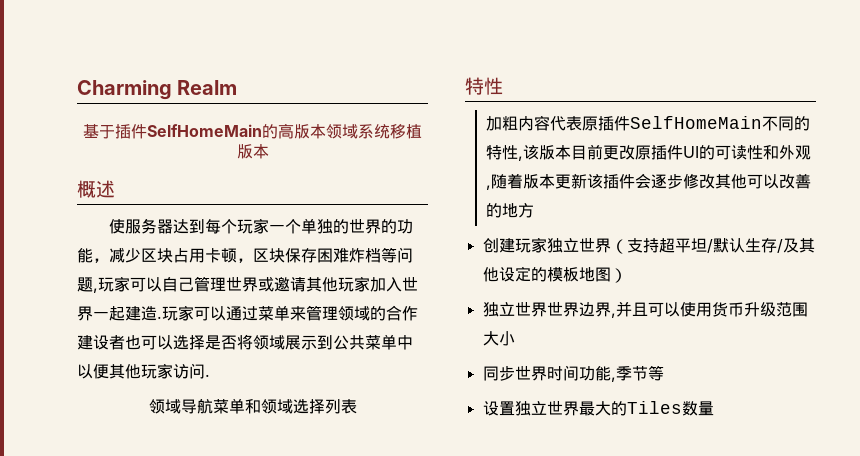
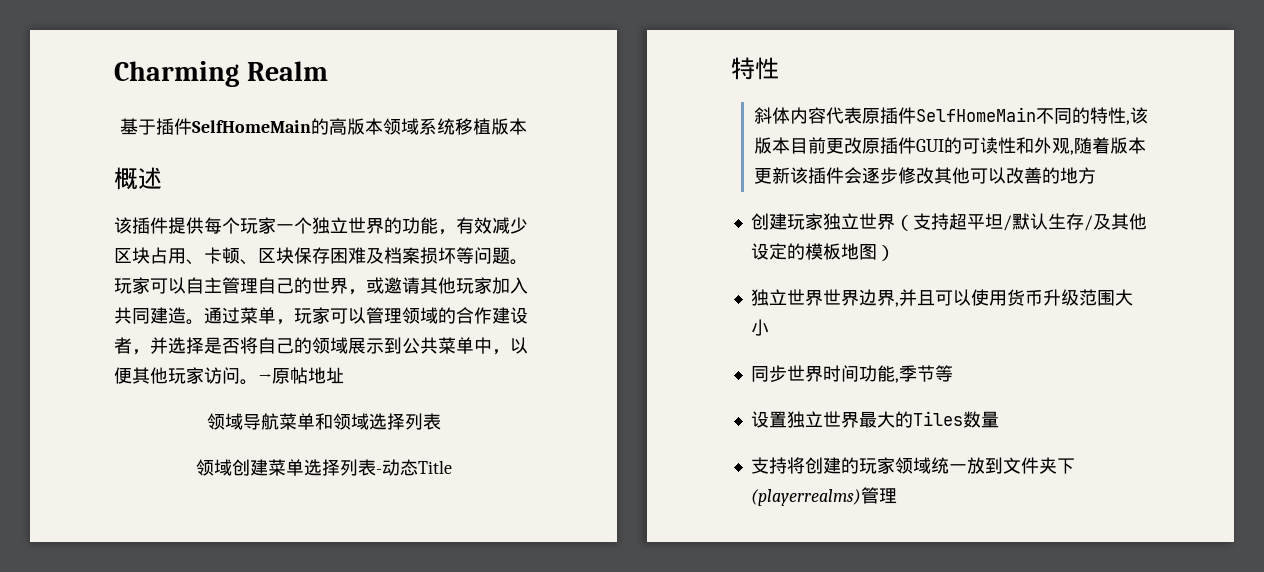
[108,218,205,234] 使服务器达到 -> [114,217,204,234] 该插件提供
[300,218,349,234] 单独的 -> [312,217,348,234] 独立
(109, 260) none -> [456,217,492,234] 有效
[205,248,253,263] 卡顿， -> [186,247,258,265] 、卡顿、
[349,247,413,263] [77,276,258,293] 炸档等问题,玩家可以自己管理世界 -> [366,247,528,265] [114,277,366,295] 及档案损坏等问题。玩家可以自主管理自己的世界，
[402,277,418,291] [77,305,306,321] 世界一起建造.玩家可以通过菜单来 -> [114,307,366,325] 共同建造。通过菜单，玩家可以
[125,335,173,350] 也可以 -> [132,337,168,355] ，并
(253, 342) none -> [258,337,312,354] 自己的
(413, 342) none -> [492,349,510,355] ，
[205,374,210,377] . -> [240,367,344,385] 。→原帖地址
(357, 406) none -> [195,459,452,476] // 领域创建菜单选择列表-动态Title
[486,116,519,131] 加粗 -> [753,107,790,124] 斜体
[683,146,700,158] UI -> [915,139,944,152] GUI
(714, 408) none -> [750,457,1075,474] [750,487,897,506] // 支持将创建的玩家领域统一放到文件夹下(playerrealms)管理

